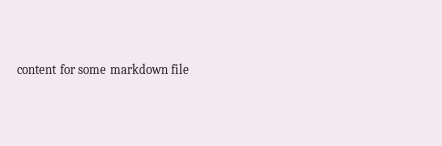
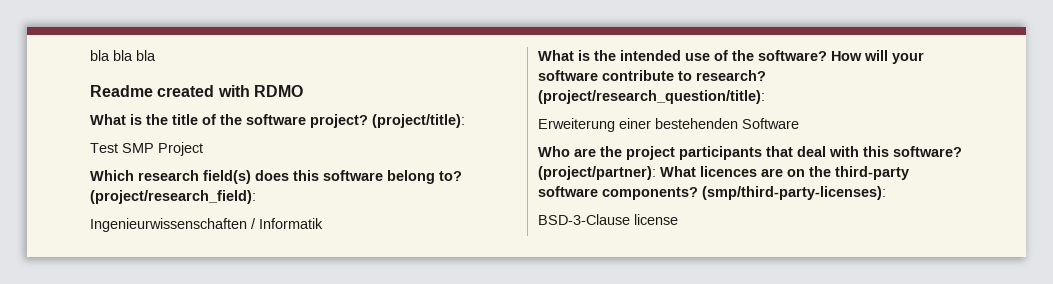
[17,63,190,74] content for some markdown file -> [90,50,156,61] [90,85,303,97] [90,114,465,128] [90,142,203,156] [90,170,462,184] [90,190,256,204] [90,218,323,232] [538,50,924,64] [538,70,766,81] [538,90,765,104] [538,118,799,132] [538,146,962,160] [538,166,909,180] [538,186,886,200] [538,214,678,225] bla bla bla // Readme created with RDMO // What is the title of the software project? (project/title): // Test SMP Project // Which research field(s) does this software belong to? (project/research_field): // Ingenieurwissenschaften / Informatik // What is the intended use of the software? How will your software contribute to research? (project/research_question/title): // Erweiterung einer bestehenden Software // Who are the project participants that deal with this software? (project/partner): What licences are on the third-party software components? (smp/third-party-licenses): // BSD-3-Clause license

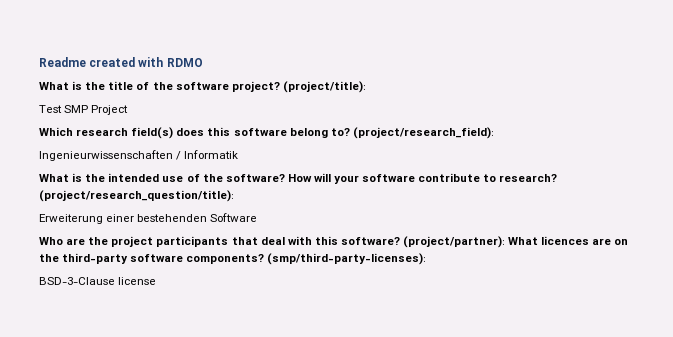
[90,50,156,61] bla bla bla // -> (39, 62) none

